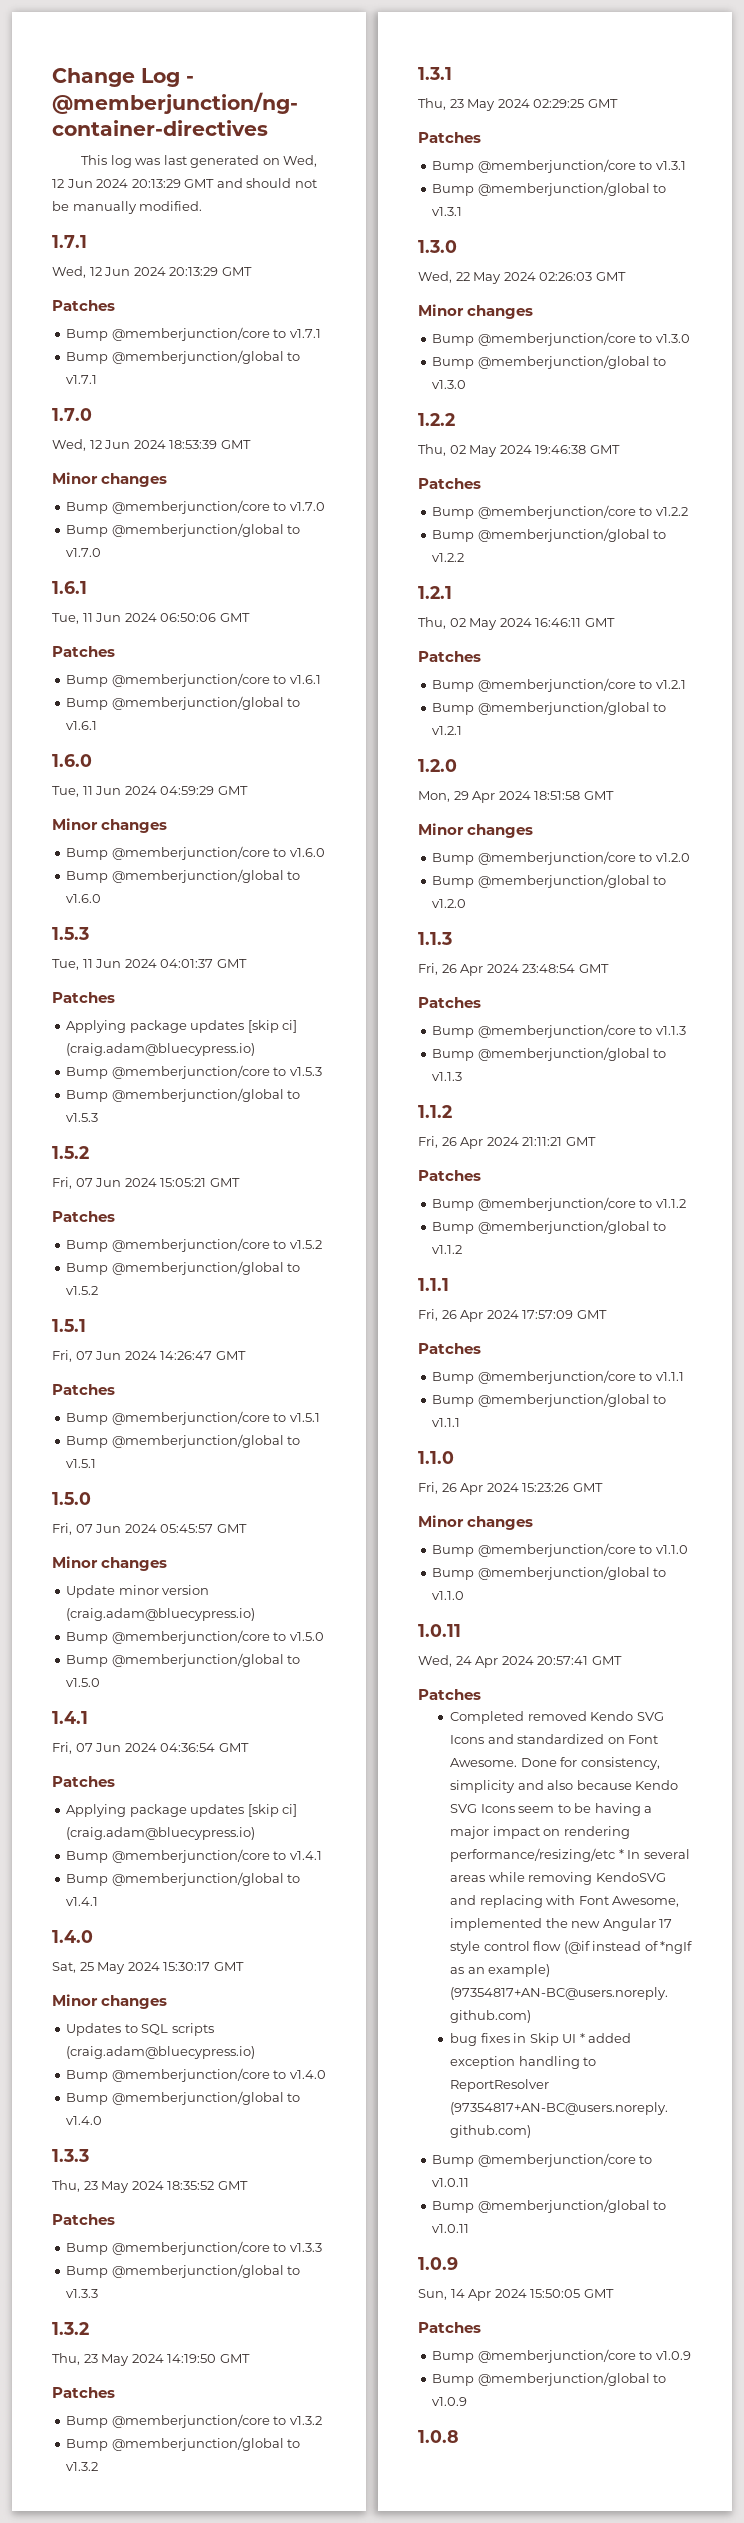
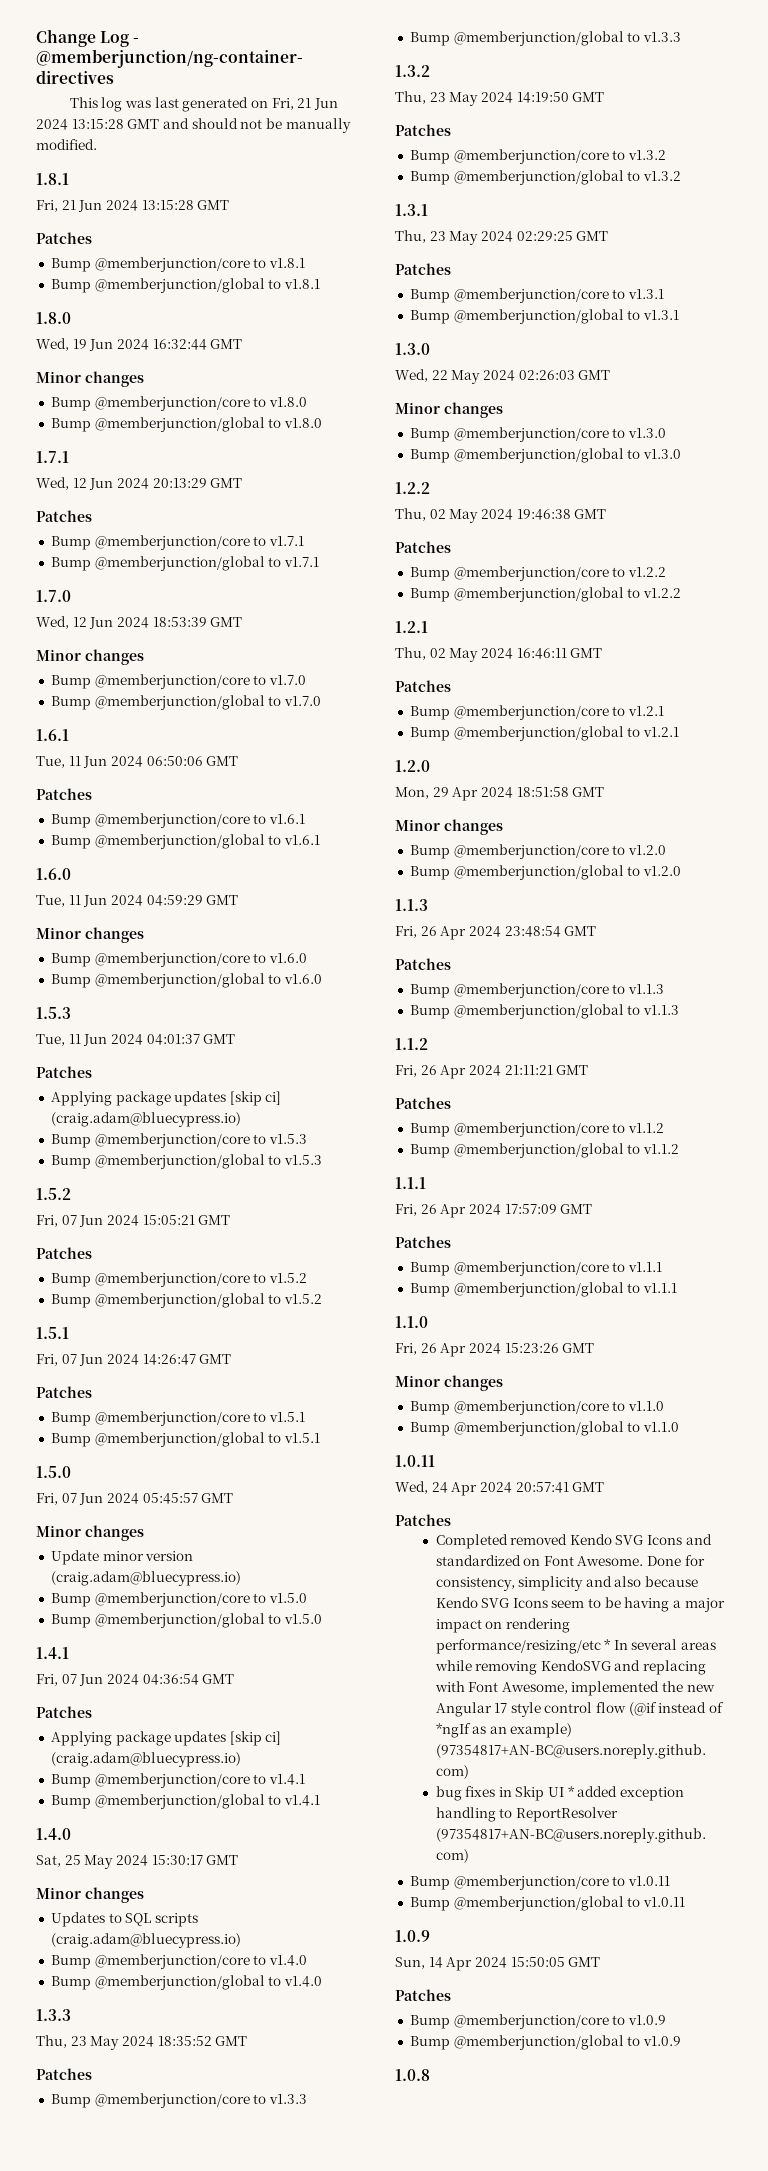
[283,155,318,167] [52,179,181,188] Wed, 12 Jun 2024 20:13:29 -> [271,98,338,110] [36,119,124,130] Fri, 21 Jun 2024 13:15:28
(203, 206) none -> [36,173,69,185] [36,200,230,212] [36,232,92,244] [50,257,305,272] [50,278,320,293] [36,312,71,324] [36,338,243,351] [36,371,144,387] [50,396,307,411] [50,417,322,432] // 1.8.1 // Fri, 21 Jun 2024 13:15:28 GMT // Patches // Bump @memberjunction/core to v1.8.1 // Bump @memberjunction/global to v1.8.1 // 1.8.0 // Wed, 19 Jun 2024 16:32:44 GMT // Minor changes // Bump @memberjunction/core to v1.8.0 // Bump @memberjunction/global to v1.8.0

